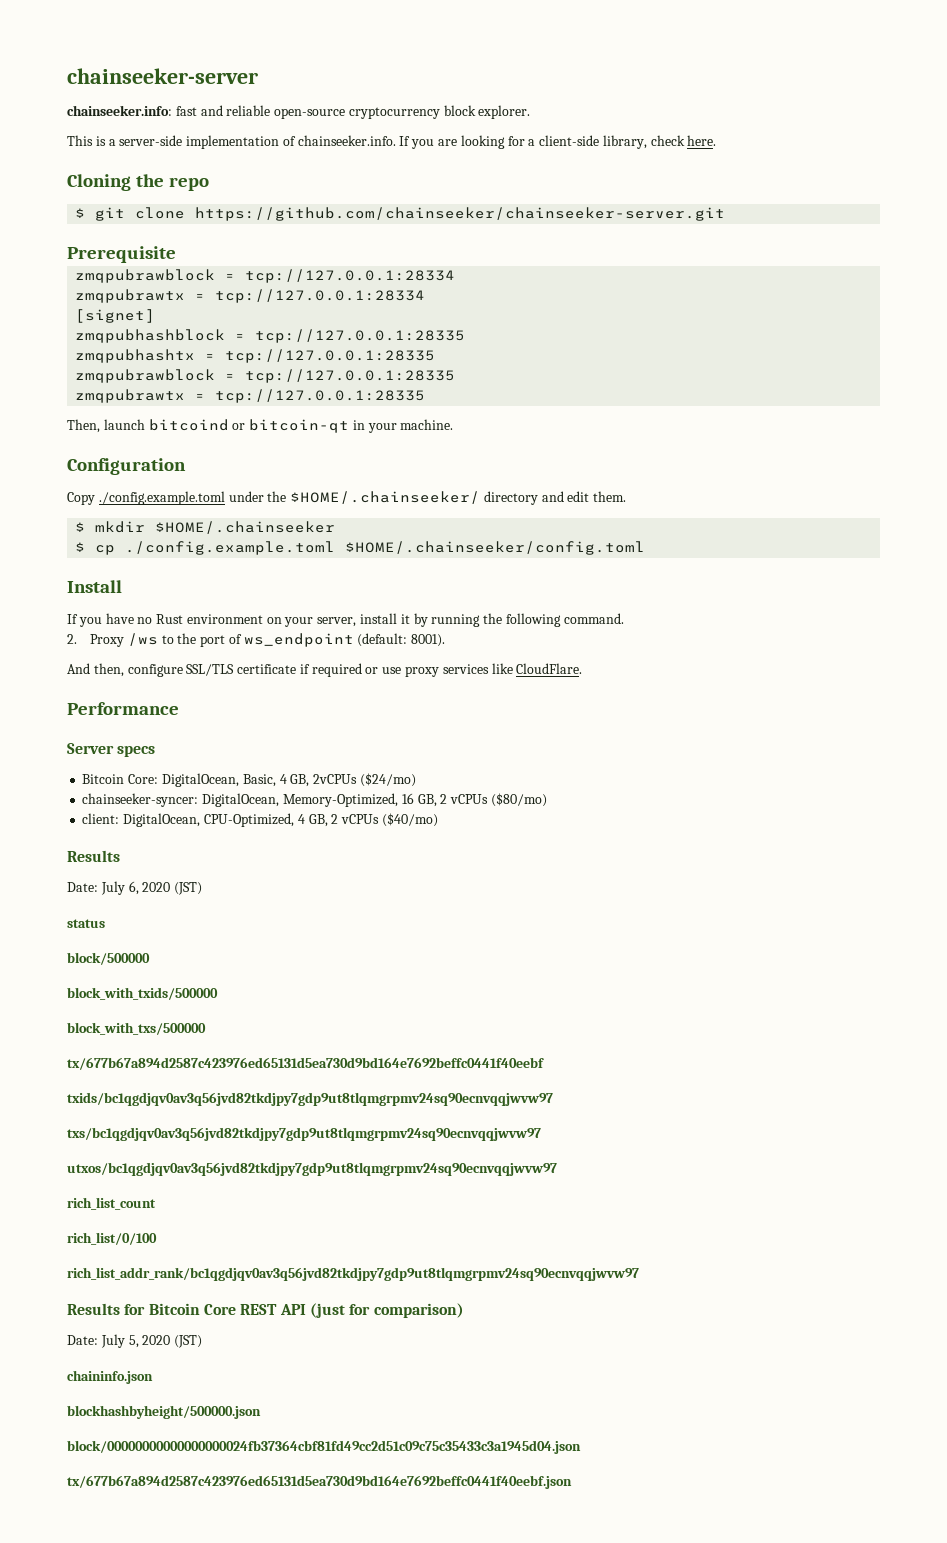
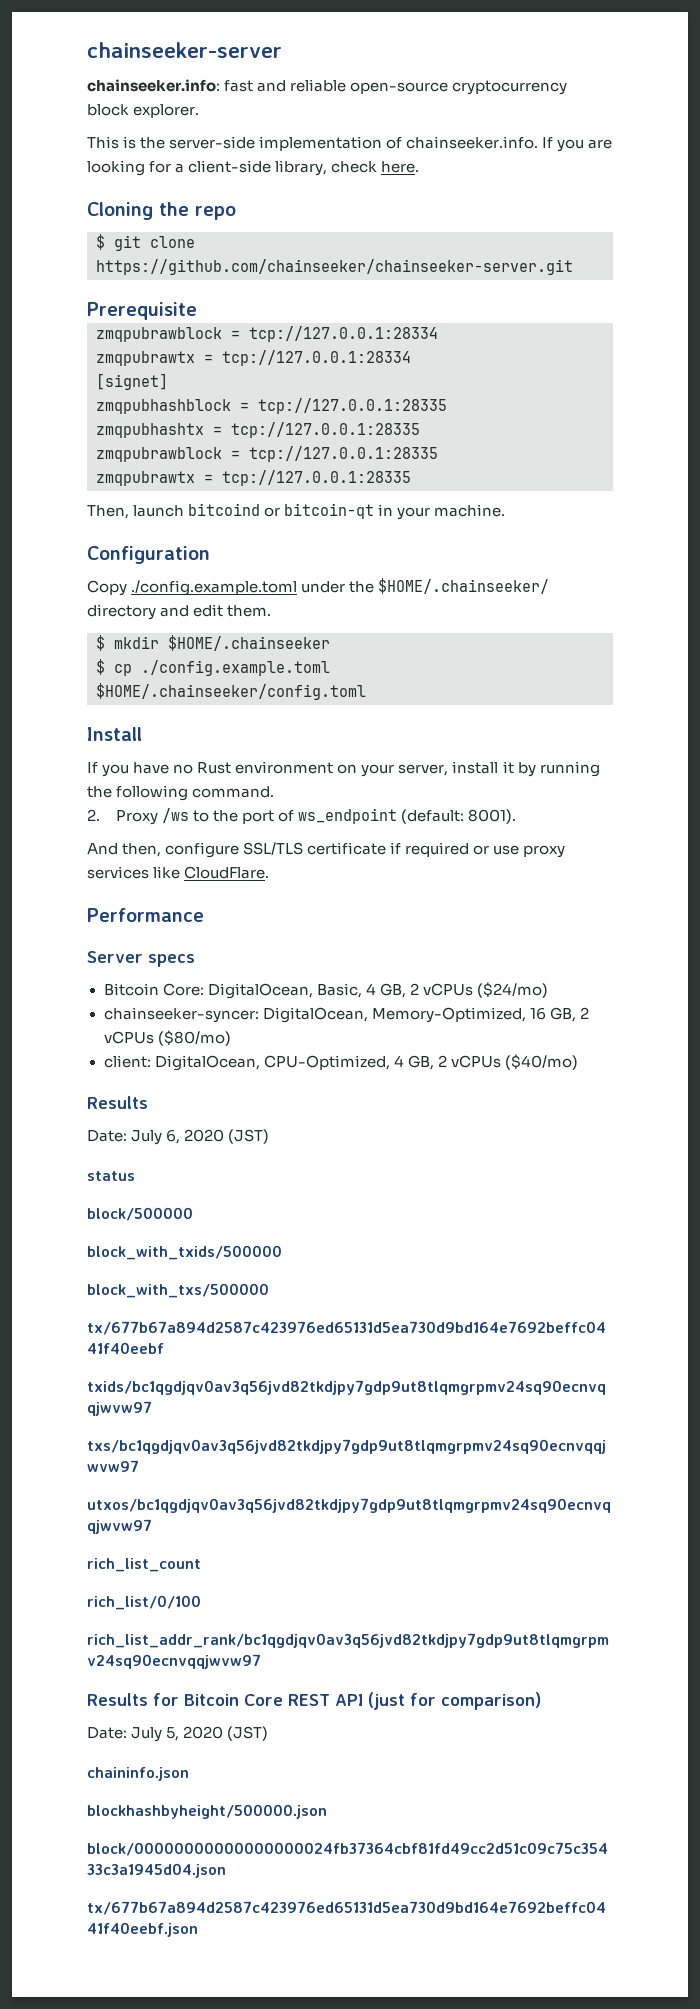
[108,139,116,146] a -> [140,137,166,149] the
[313,774,358,784] 2vCPUs -> [409,983,473,996] 2 vCPUs

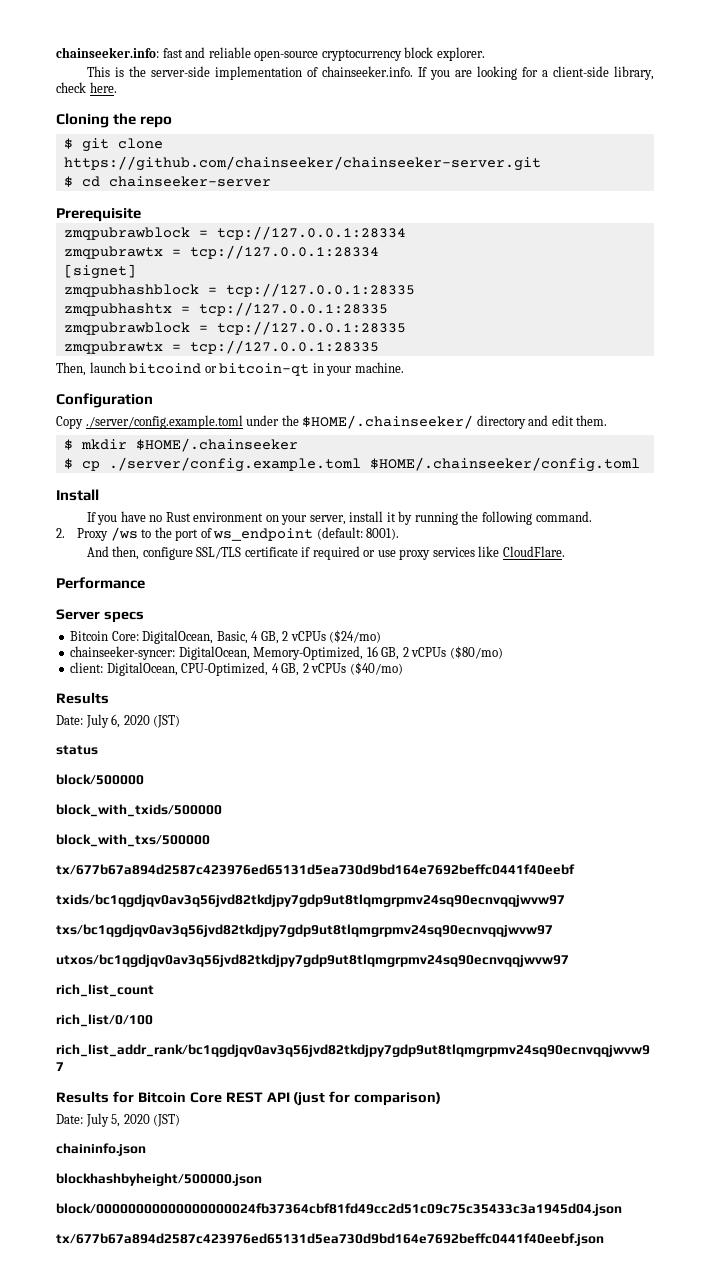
[87,42,282,58] chainseeker-server // -> (56, 52) none
(573, 267) none -> [63,176,271,187] // $ cd chainseeker-server
[131,580,298,596] ./config.example.toml -> [85,415,243,429] ./server/config.example.toml
[141,660,330,676] ./config.example.toml -> [108,457,361,472] ./server/config.example.toml

